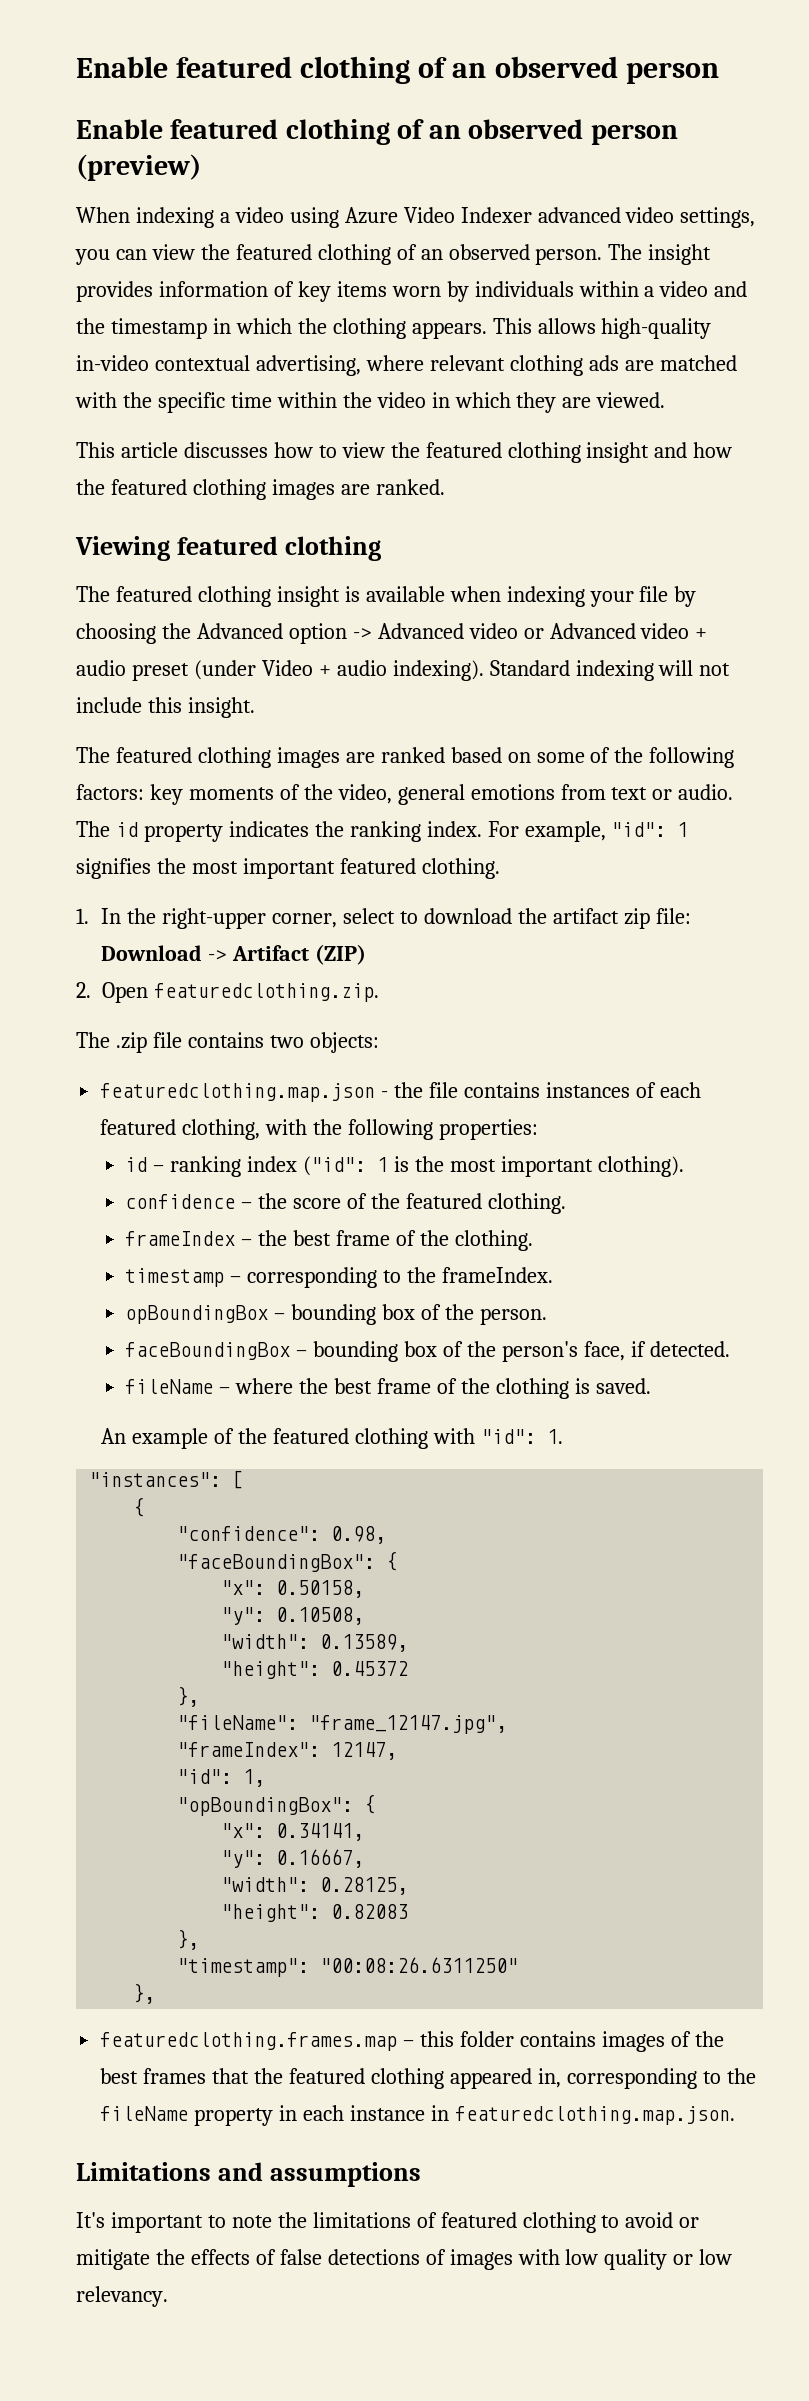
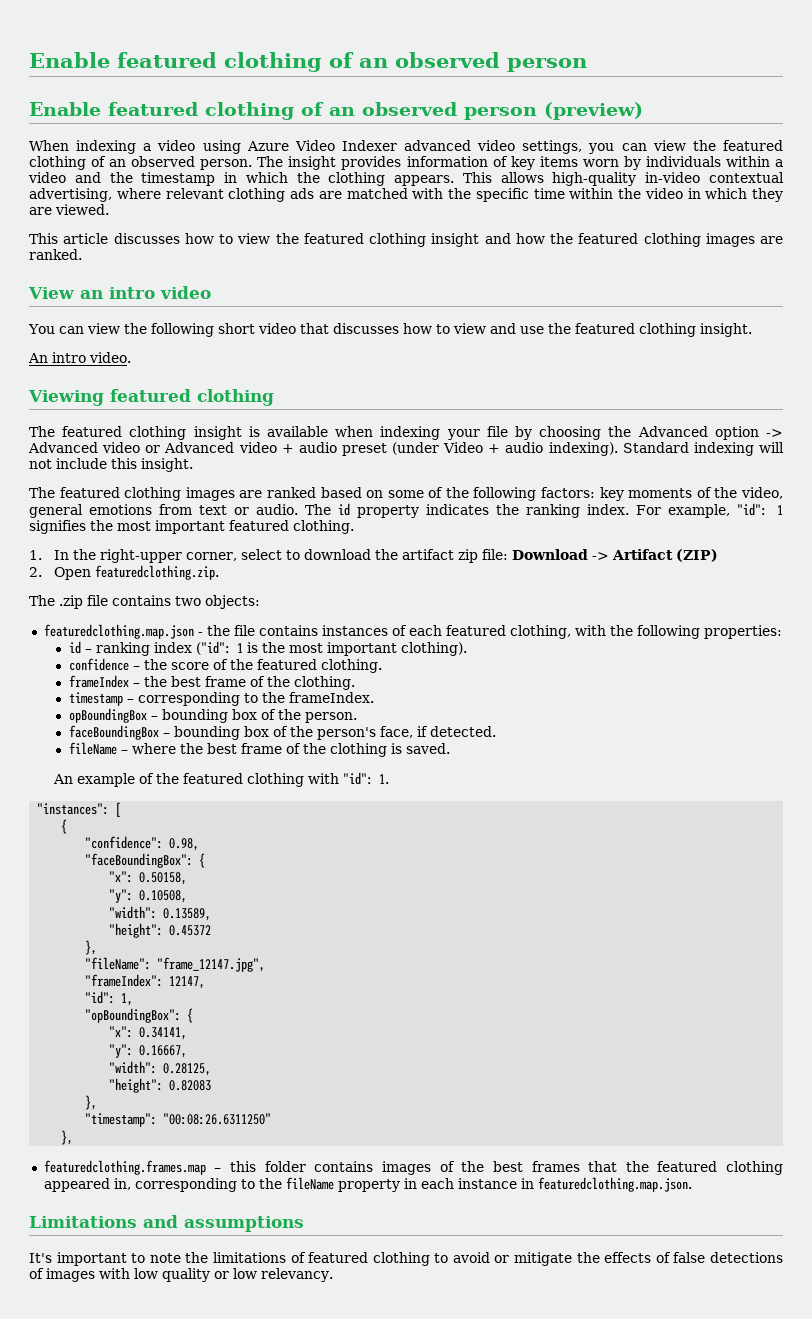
(445, 487) none -> [28,286,211,299] [28,323,752,337] [28,352,131,363] // View an intro video // You can view the following short video that discusses how to view and use the featured clothing insight. // An intro video.

